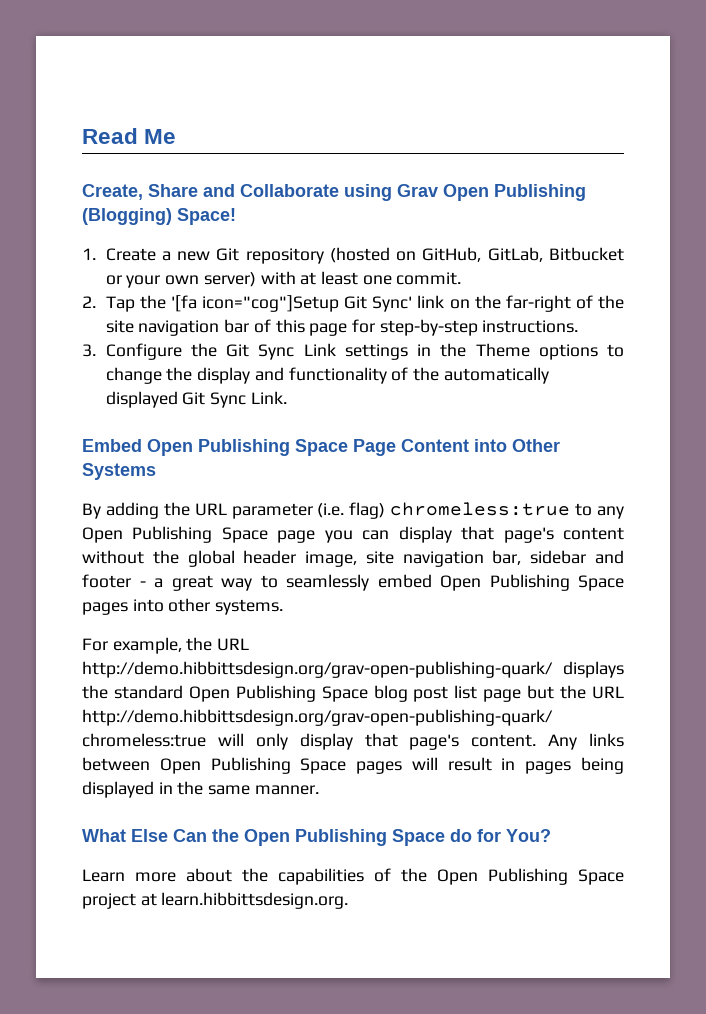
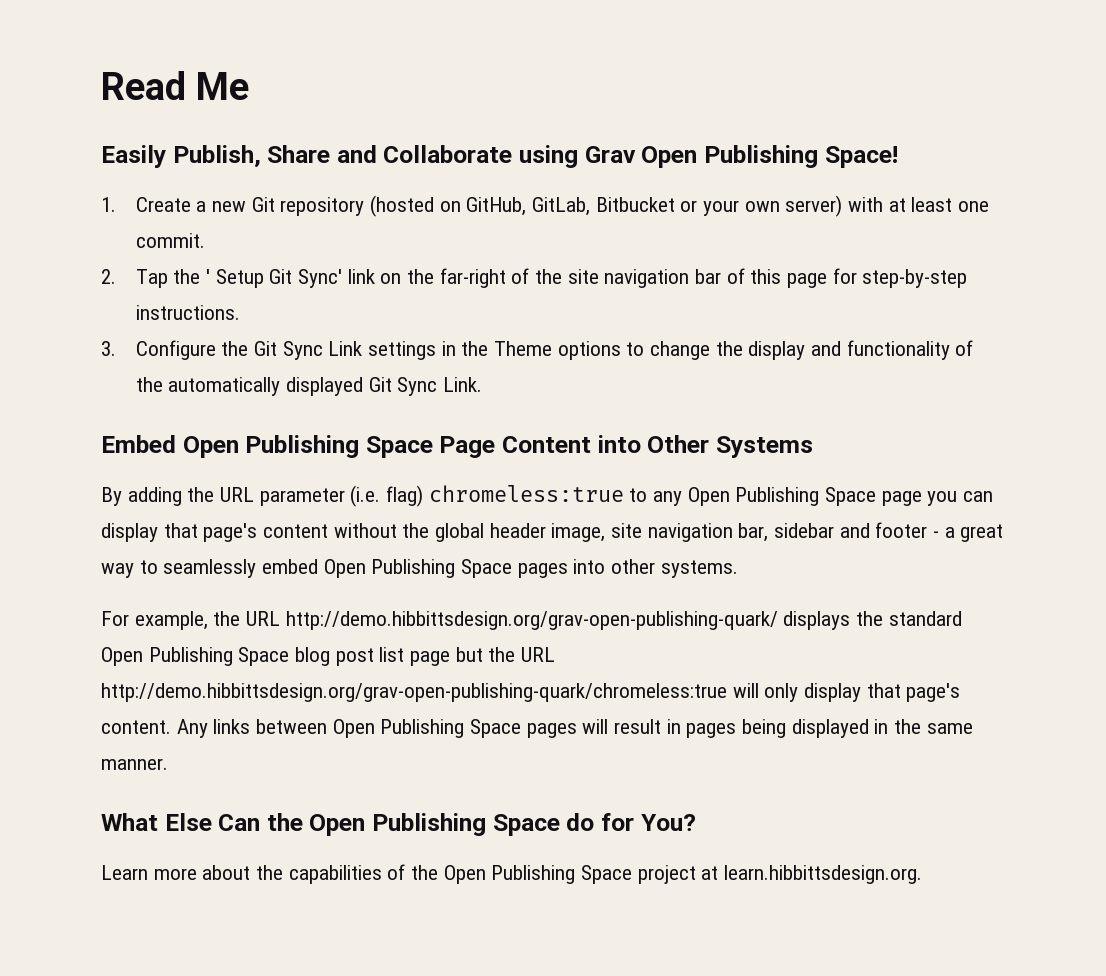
[82,184,143,200] Create, -> [101,145,261,168] Easily Publish,
[82,208,172,225] (Blogging) -> (818, 156) none
[170,295,340,312] '[fa icon="cog"]Setup -> [205,269,264,288] ' Setup

